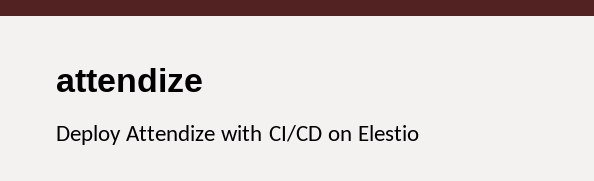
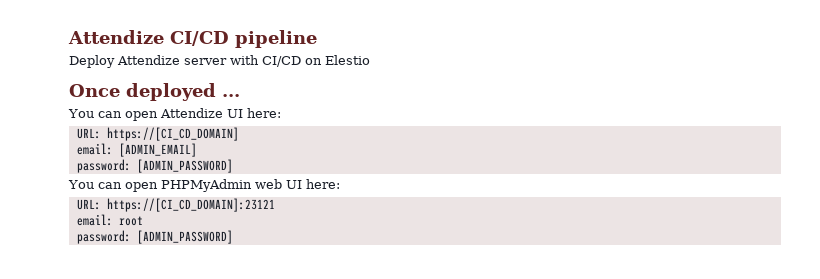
[56,68,203,92] attendize -> [68,30,317,48] Attendize CI/CD pipeline
(216, 133) none -> [184,58,227,65] server
(420, 133) none -> [69,83,240,101] [68,108,281,121] [76,127,239,141] [76,143,197,157] [76,159,233,173] [68,179,340,192] [76,198,275,212] [76,214,143,226] [76,230,233,244] // Once deployed ... // You can open Attendize UI here: // URL: https://[CI_CD_DOMAIN] // email: [ADMIN_EMAIL] // password: [ADMIN_PASSWORD] // You can open PHPMyAdmin web UI here: // URL: https://[CI_CD_DOMAIN]:23121 // email: root // password: [ADMIN_PASSWORD]

